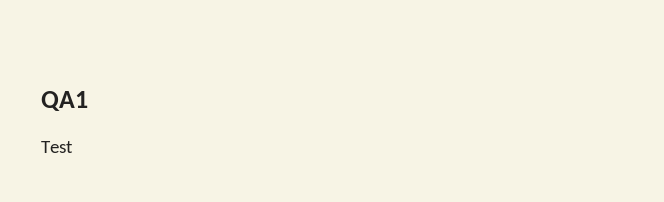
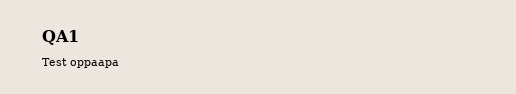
(73, 147) none -> [70,60,119,68] oppaapa

